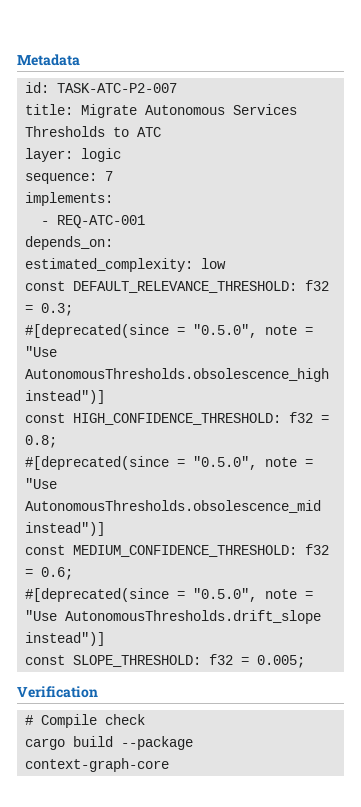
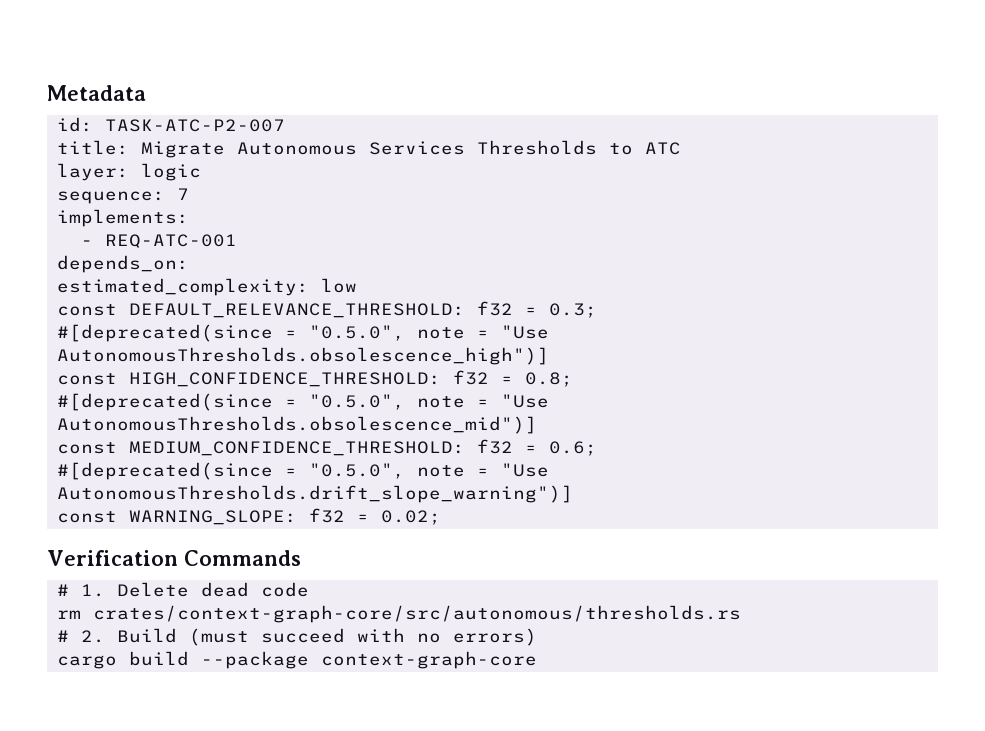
[24,368,329,382] [24,390,105,404] AutonomousThresholds.obsolescence_high instead")] -> [56,347,549,365] AutonomousThresholds.obsolescence_high")]
[24,500,321,513] [24,522,105,536] AutonomousThresholds.obsolescence_mid instead")] -> [56,416,537,434] AutonomousThresholds.obsolescence_mid")]
[64,610,321,624] [24,632,105,646] [24,654,305,668] AutonomousThresholds.drift_slope instead")] // const SLOPE_THRESHOLD: f32 = 0.005; -> [56,485,573,503] [56,508,441,525] AutonomousThresholds.drift_slope_warning")] // const WARNING_SLOPE: f32 = 0.02;
[24,714,145,728] // # Compile check -> [183,550,301,566] [56,582,309,597] [56,605,741,623] [56,628,537,646] Commands // # 1. Delete dead code // rm crates/context-graph-core/src/autonomous/thresholds.rs // # 2. Build (must succeed with no errors)

